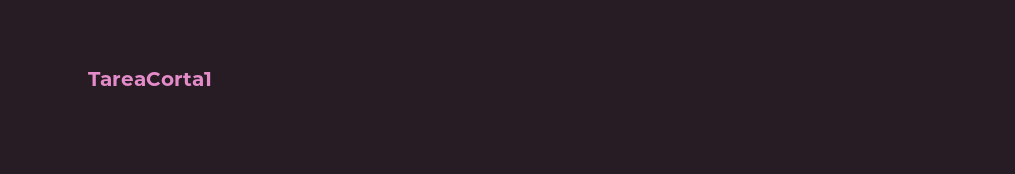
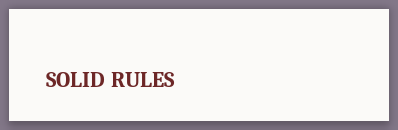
[88,72,212,86] TareaCorta1 -> [46,72,175,87] SOLID RULES

